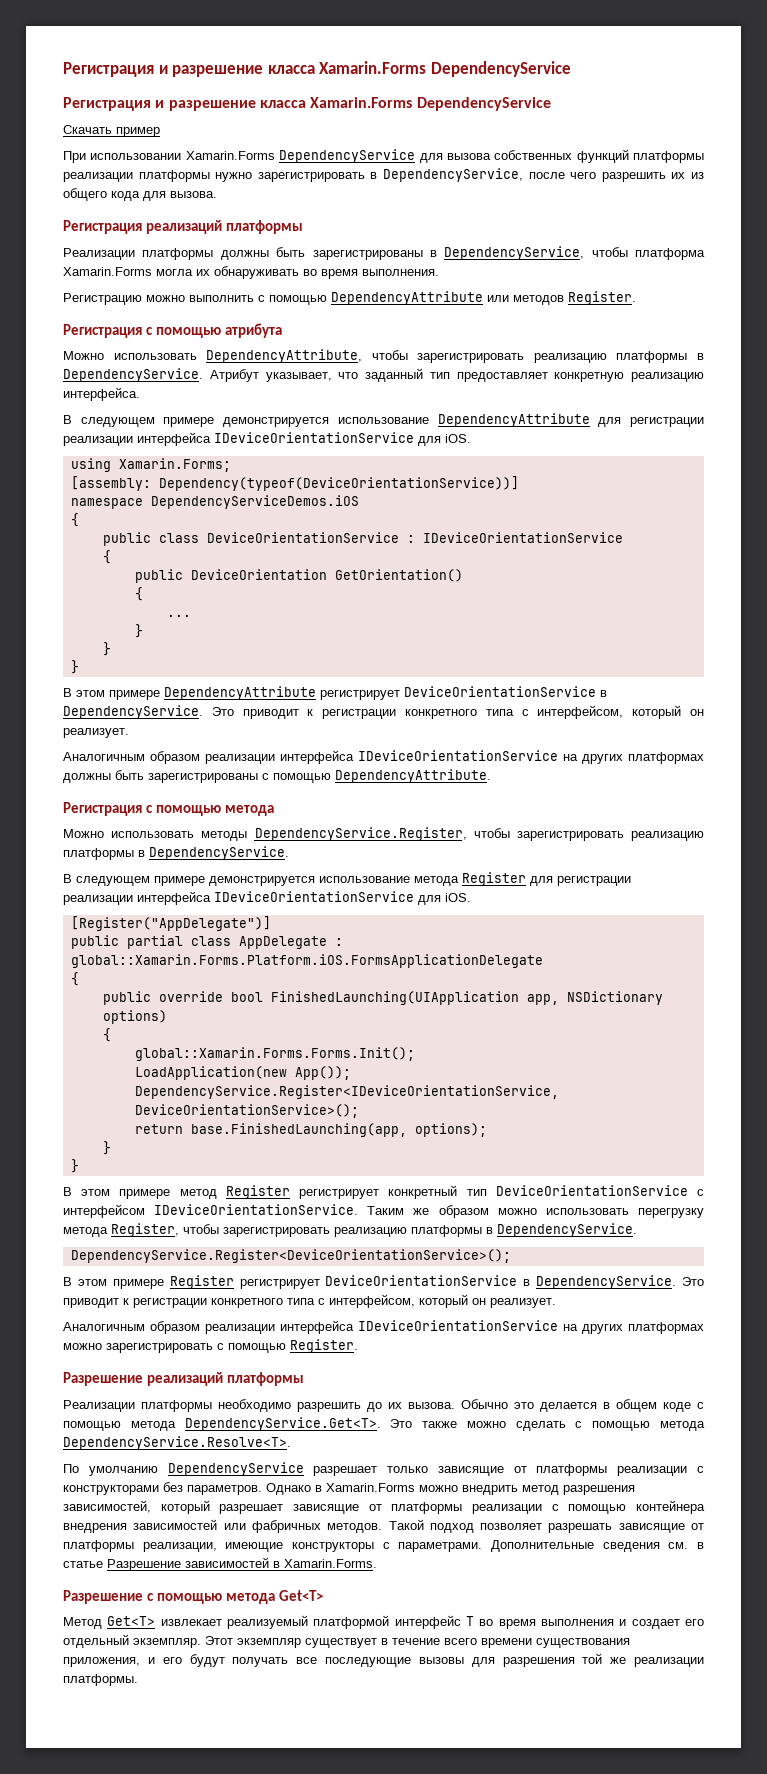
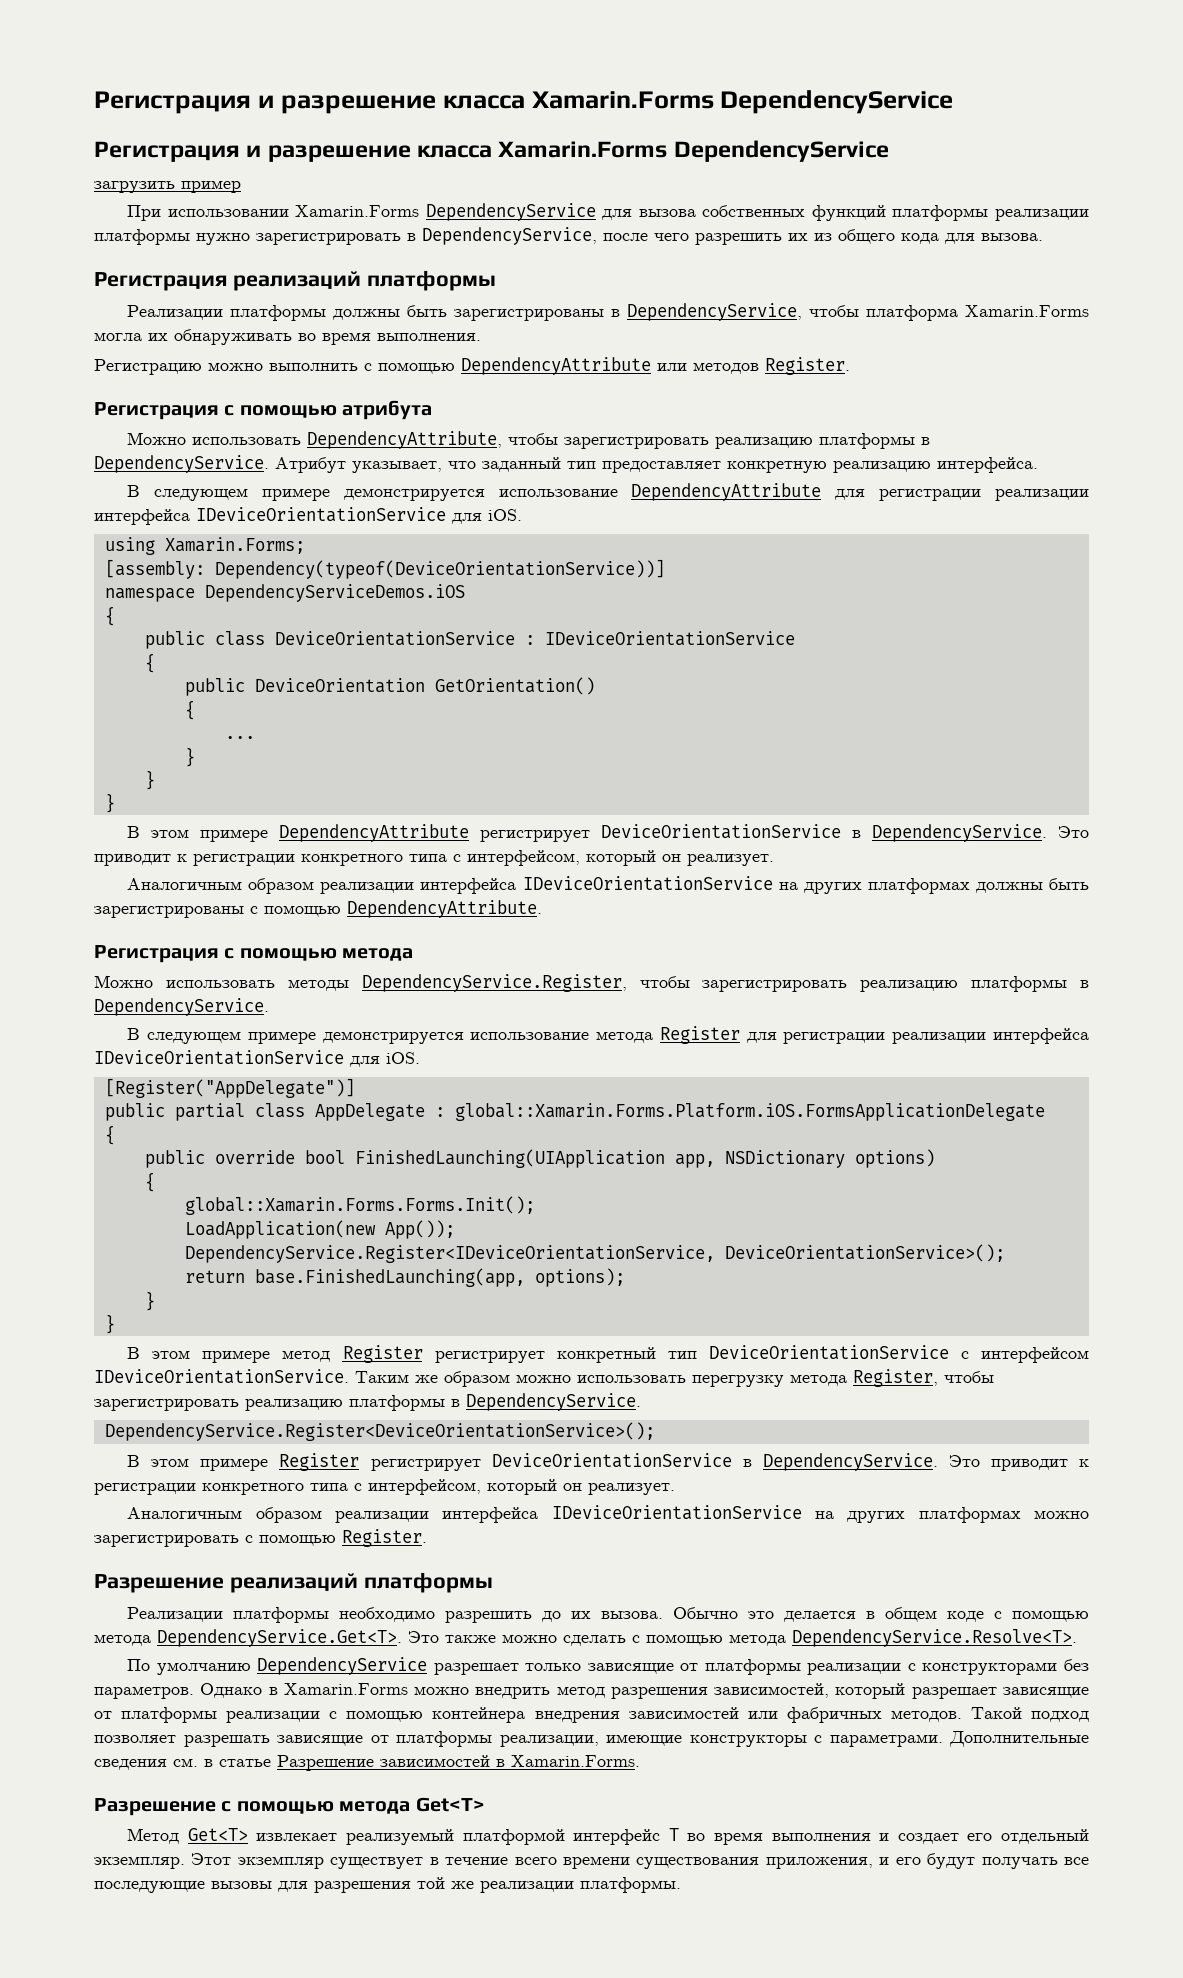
[63,125,112,134] Скачать -> [94,181,175,193] загрузить

